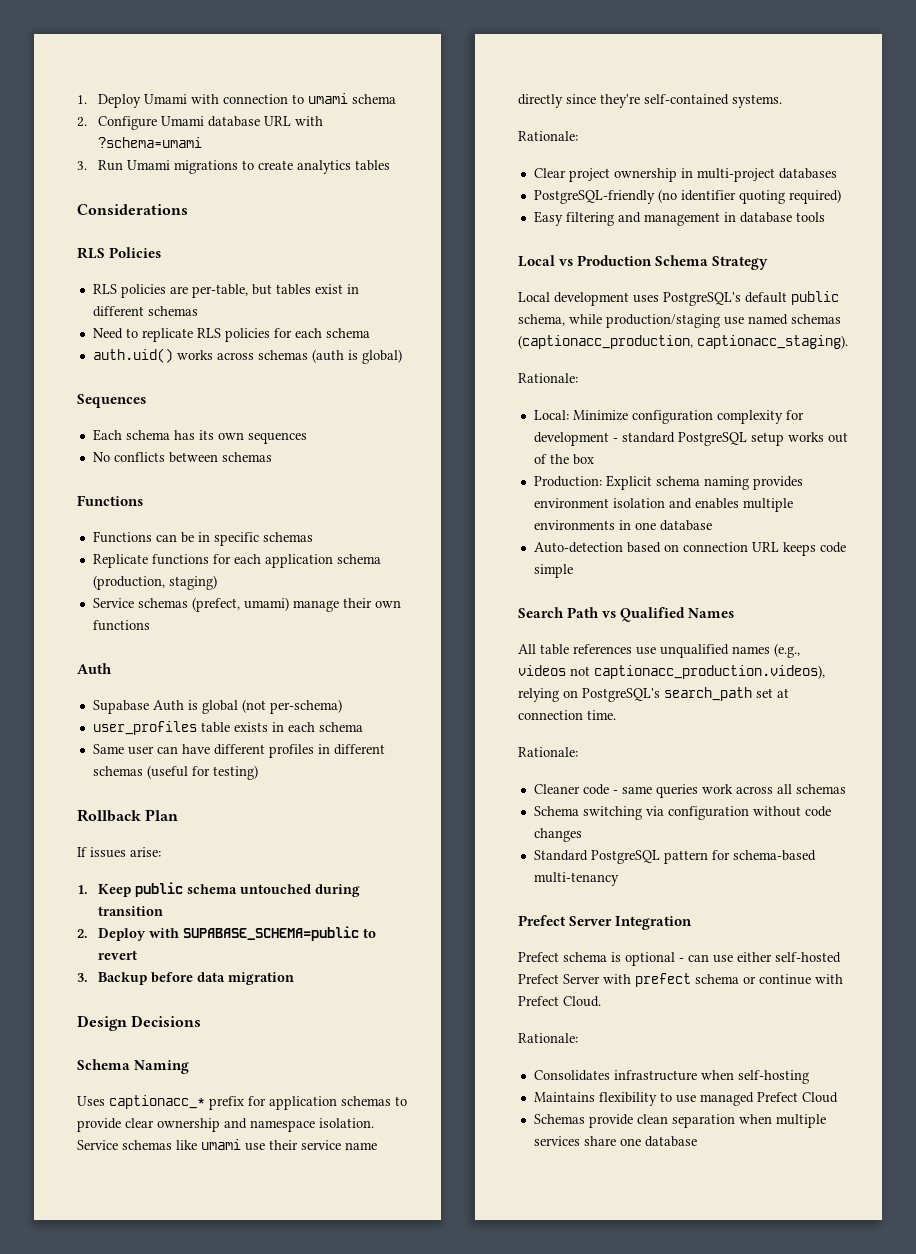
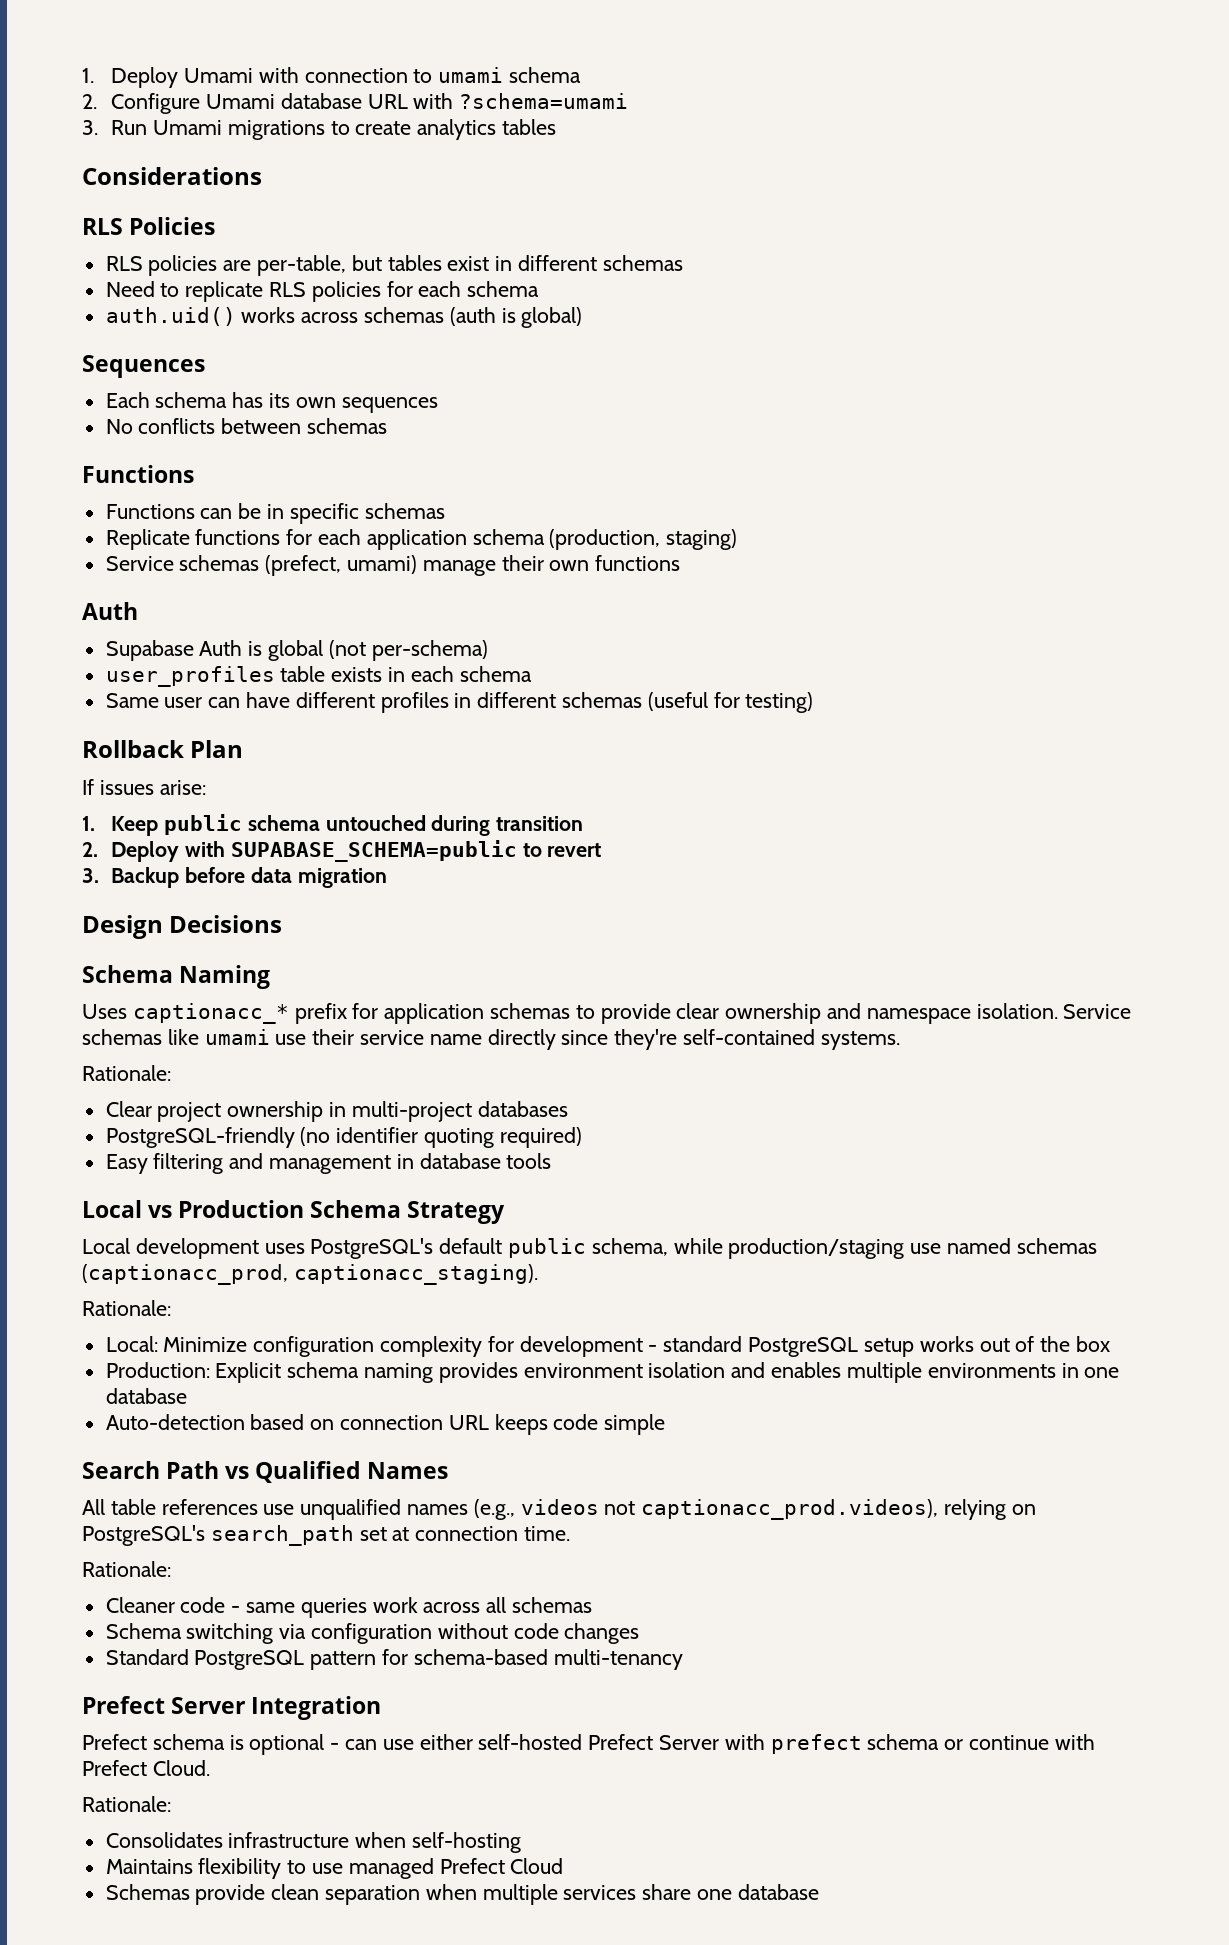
[518,335,693,349] (captionacc_production, -> [82,1264,288,1285] (captionacc_prod,
[594,665,825,679] captionacc_production.videos), -> [641,1499,939,1520] captionacc_prod.videos),

